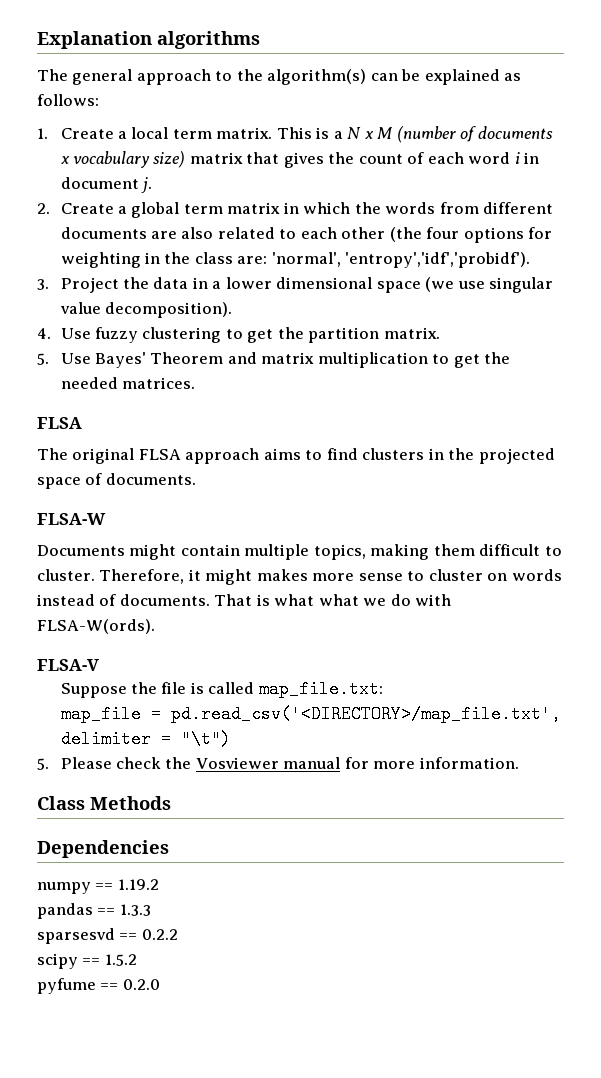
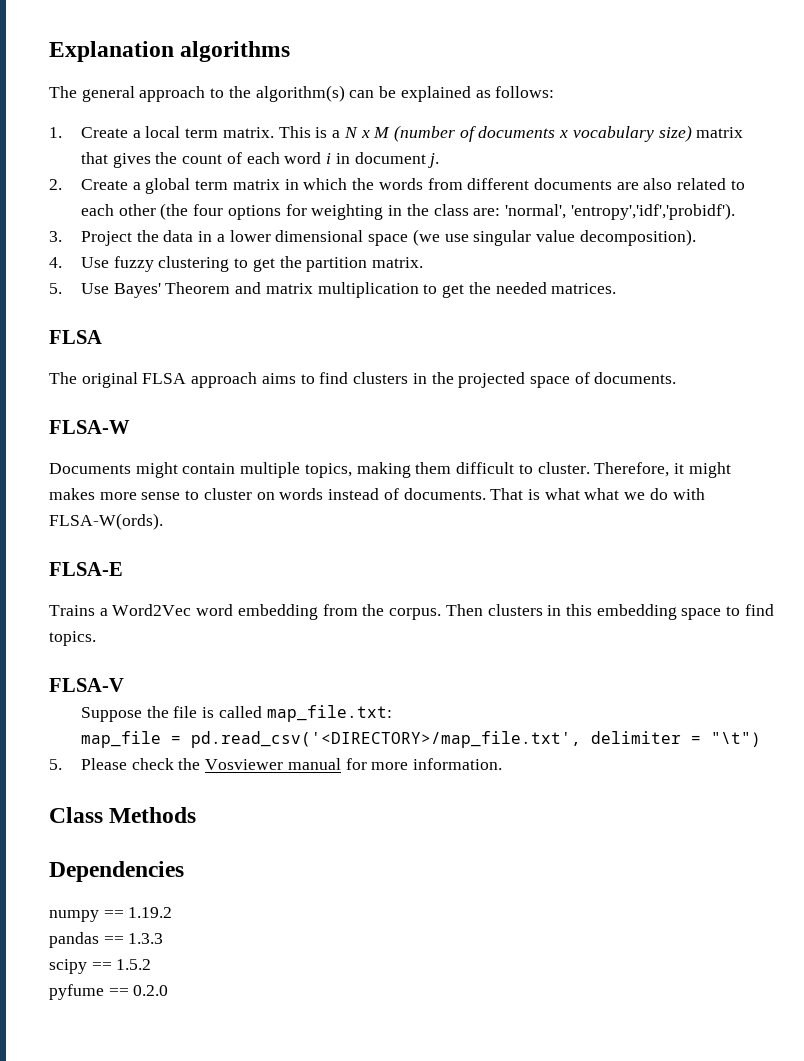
(155, 626) none -> [49,562,123,576] [49,604,774,620] [49,631,96,646] // FLSA-E // Trains a Word2Vec word embedding from the corpus. Then clusters in this embedding space to find topics.
[37,928,178,944] // sparsesvd == 0.2.2 -> (164, 938) none

